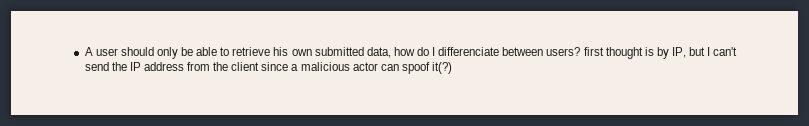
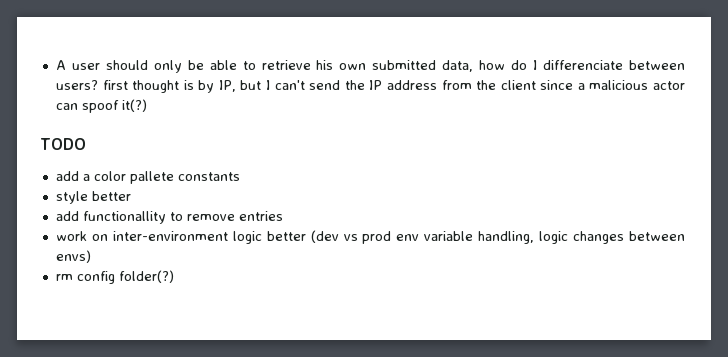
(453, 68) none -> [40,138,86,150] [55,171,240,184] [55,191,131,204] [55,211,283,224] [55,230,685,244] [55,250,91,263] [55,270,174,284] // TODO // add a color pallete constants // style better // add functionallity to remove entries // work on inter-environment logic better (dev vs prod env variable handling, logic changes between envs) // rm config folder(?)

